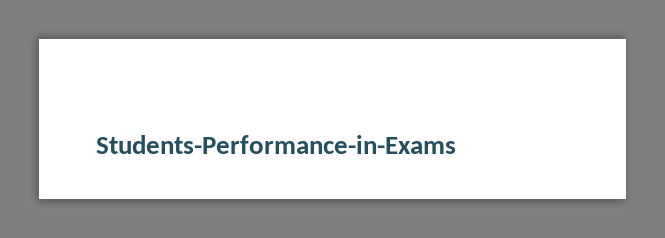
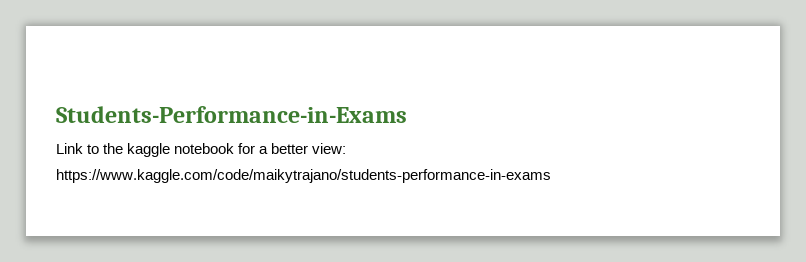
(456, 144) none -> [56,143,347,157] [56,169,551,183] // Link to the kaggle notebook for a better view: https://www.kaggle.com/code/maikytrajano/students-performance-in-exams

